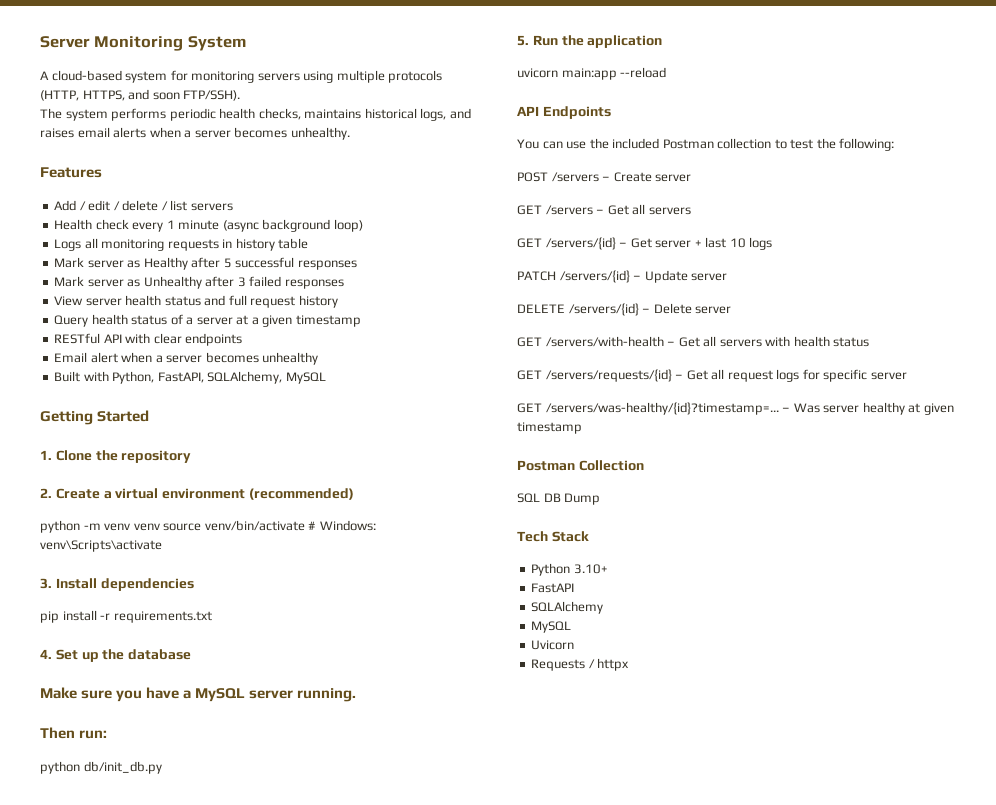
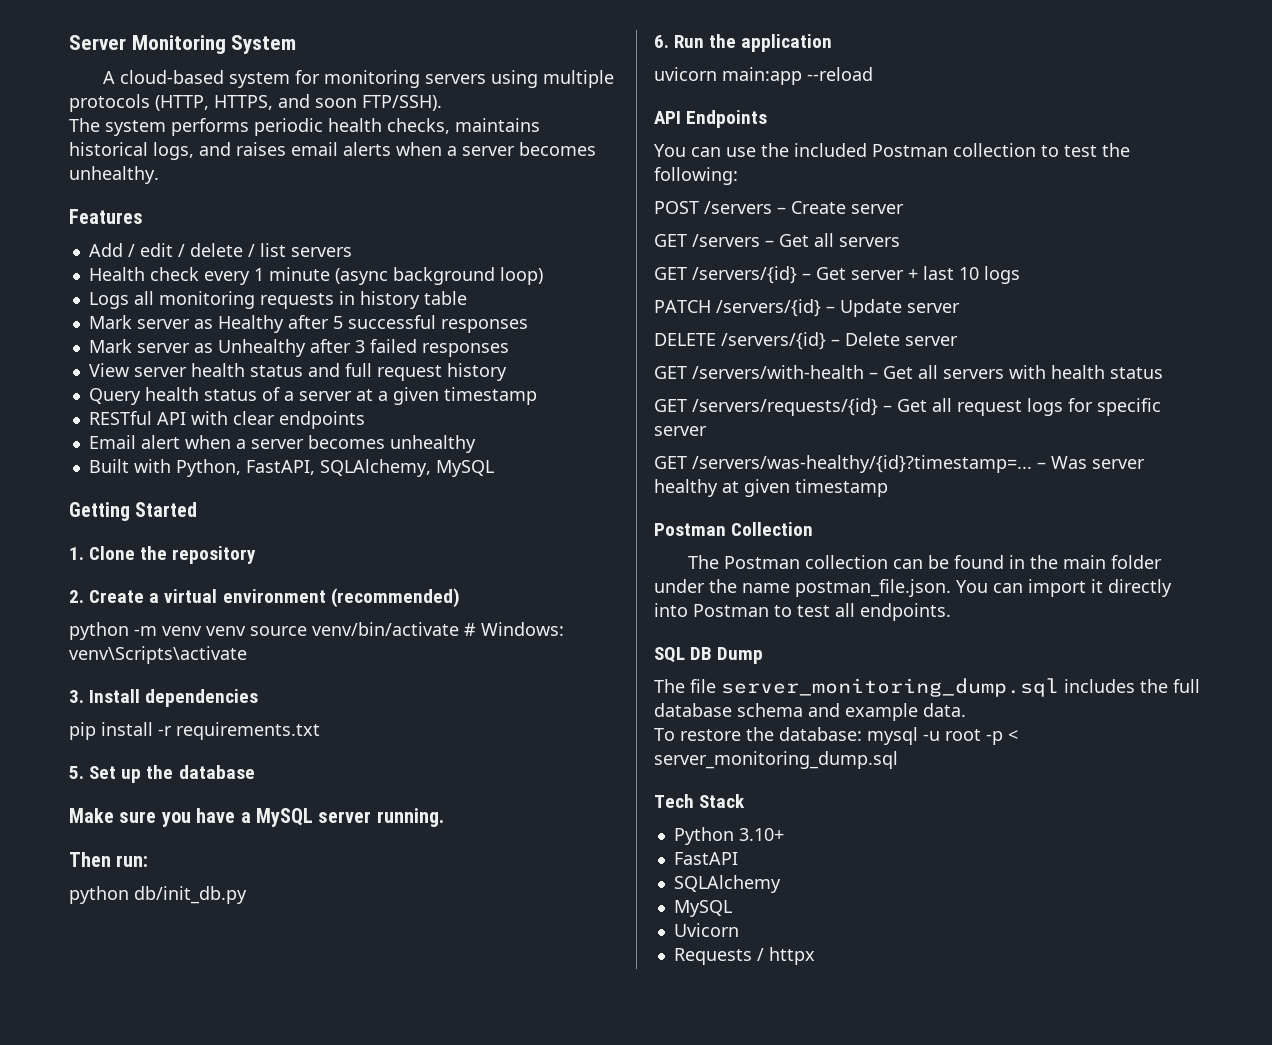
[40,649,52,659] 4. -> [69,766,84,779] 5.
[517,35,529,46] 5. -> [654,35,669,48] 6.
[517,493,601,505] SQL DB Dump -> [688,555,1163,569] [654,579,1172,597] [654,603,951,621] [654,647,764,664] [654,678,1200,697] [654,703,966,721] [654,727,1018,745] [654,751,898,769] The Postman collection can be found in the main folder under the name postman_file.json. You can import it directly into Postman to test all endpoints. // SQL DB Dump // The file server_monitoring_dump.sql includes the full database schema and example data. // To restore the database: mysql -u root -p < server_monitoring_dump.sql

